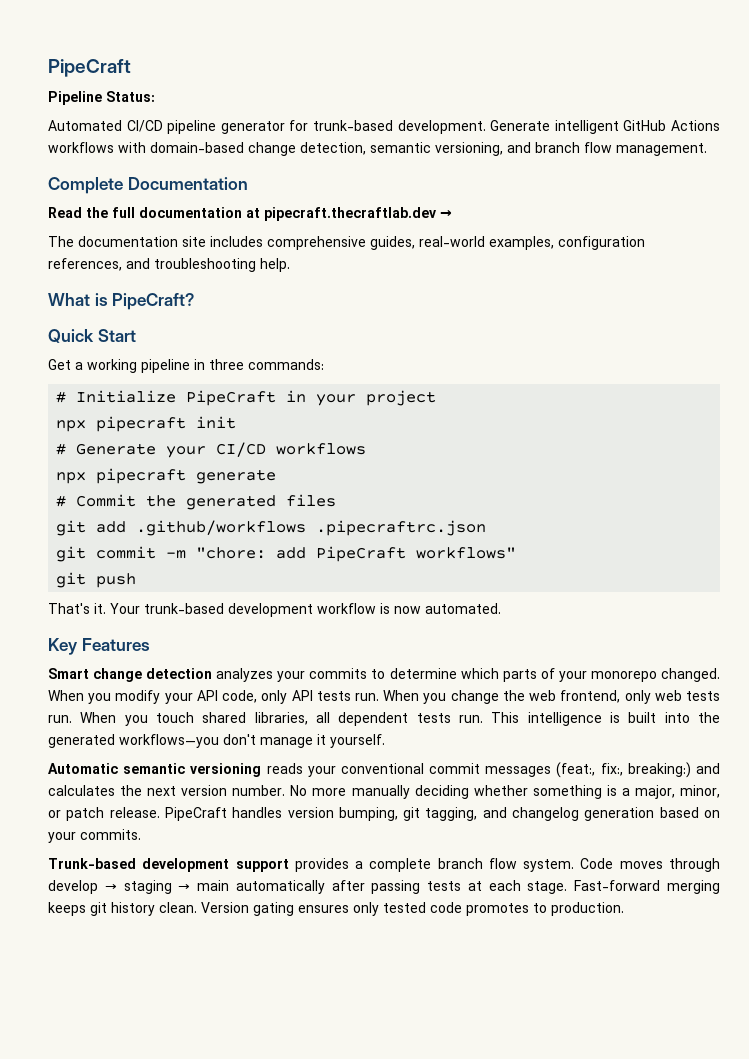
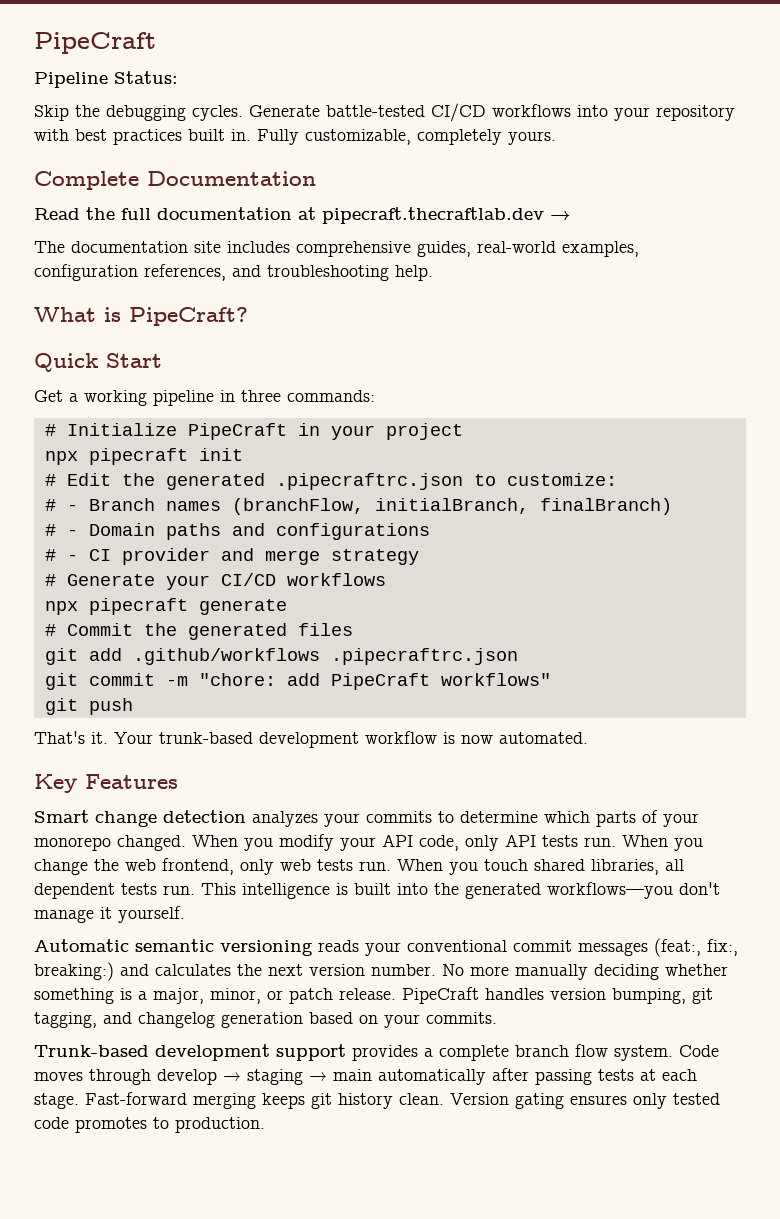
[48,120,721,134] [48,142,707,156] Automated CI/CD pipeline generator for trunk-based development. Generate intelligent GitHub Actions workflows with domain-based change detection, semantic versioning, and branch flow management. -> [34,103,735,122] [34,129,556,145] Skip the debugging cycles. Generate battle-tested CI/CD workflows into your repository with best practices built in. Fully customizable, completely yours.
(237, 422) none -> [44,473,617,490] [44,498,672,515] [44,523,430,540] [44,548,419,565] // # Edit the generated .pipecraftrc.json to customize: // # - Branch names (branchFlow, initialBranch, finalBranch) // # - Domain paths and configurations // # - CI provider and merge strategy

